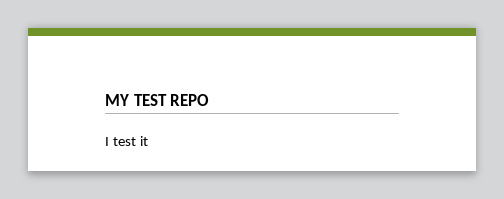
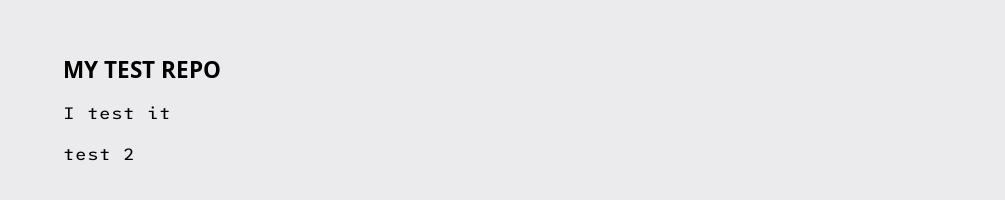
(148, 141) none -> [63,148,135,161] // test 2

